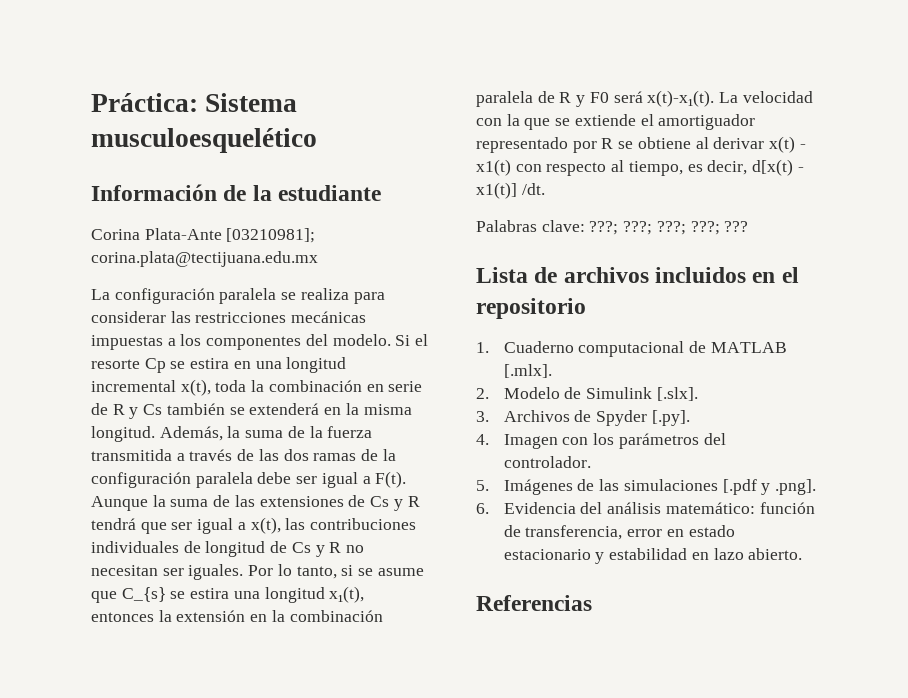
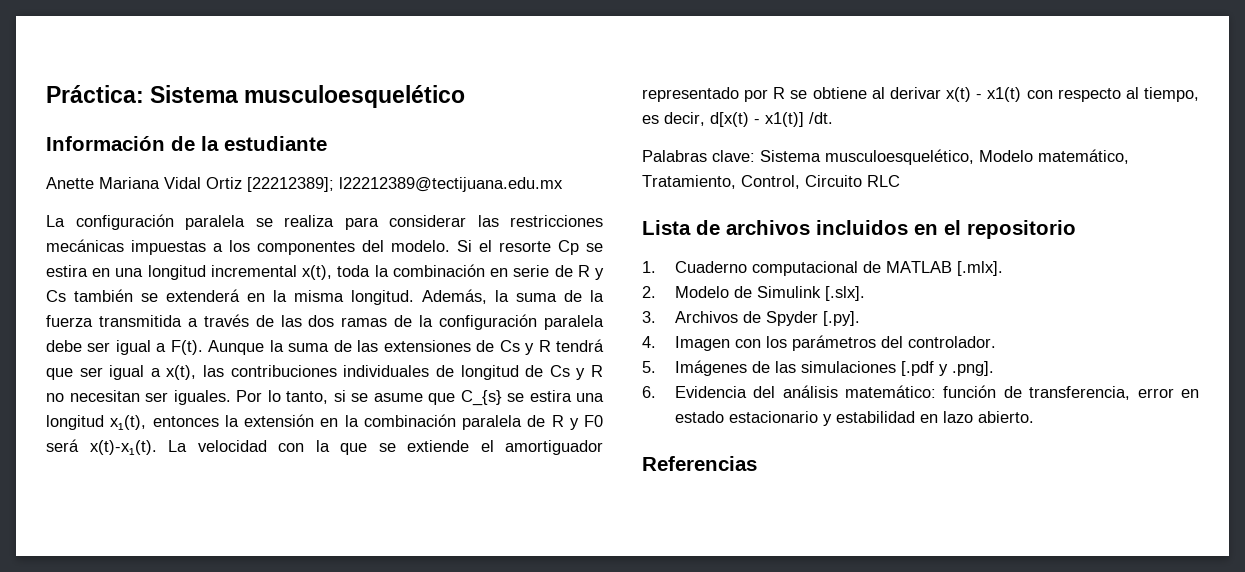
[91,228,316,243] [91,251,318,267] Corina Plata-Ante [03210981]; corina.plata@tectijuana.edu.mx -> [46,177,563,192] Anette Mariana Vidal Ortiz [22212389]; l22212389@tectijuana.edu.mx
[589,221,749,235] ???; ???; ???; ???; ??? -> [760,149,1129,165] [642,175,900,189] Sistema musculoesquelético, Modelo matemático, Tratamiento, Control, Circuito RLC

